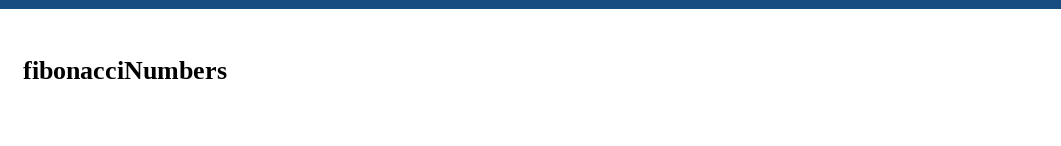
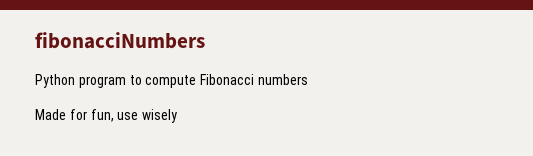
(227, 70) none -> [35,74,308,88] [35,109,178,123] // Python program to compute Fibonacci numbers // Made for fun, use wisely

